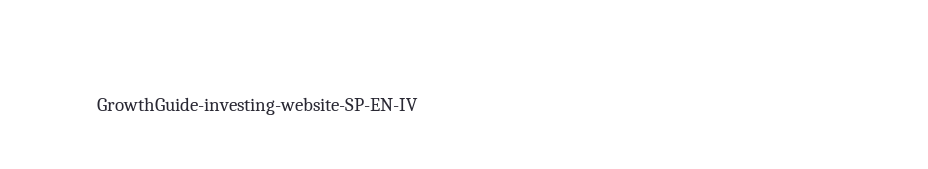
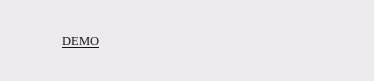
[97,97,418,115] GrowthGuide-investing-website-SP-EN-IV -> [62,37,99,45] DEMO

